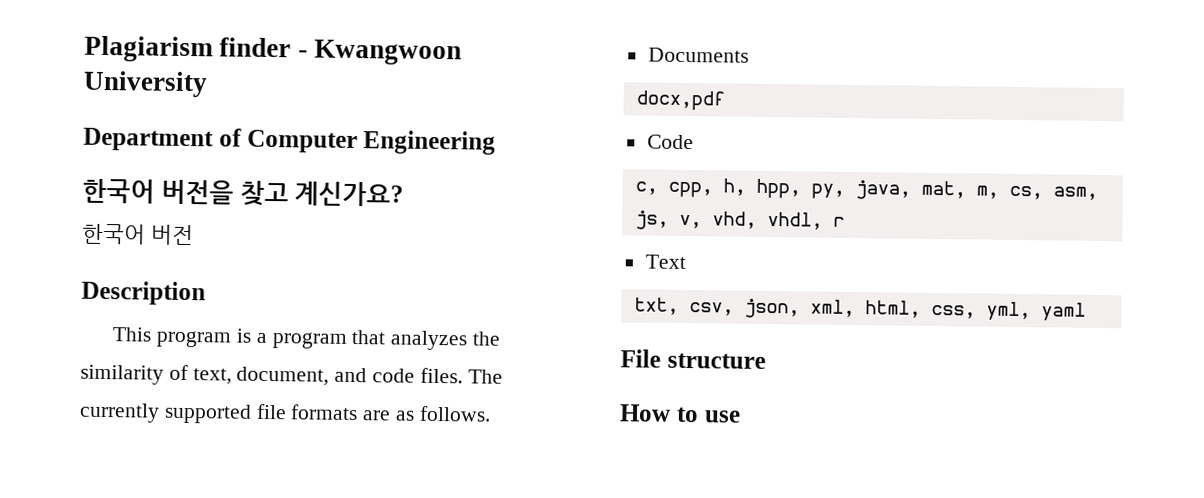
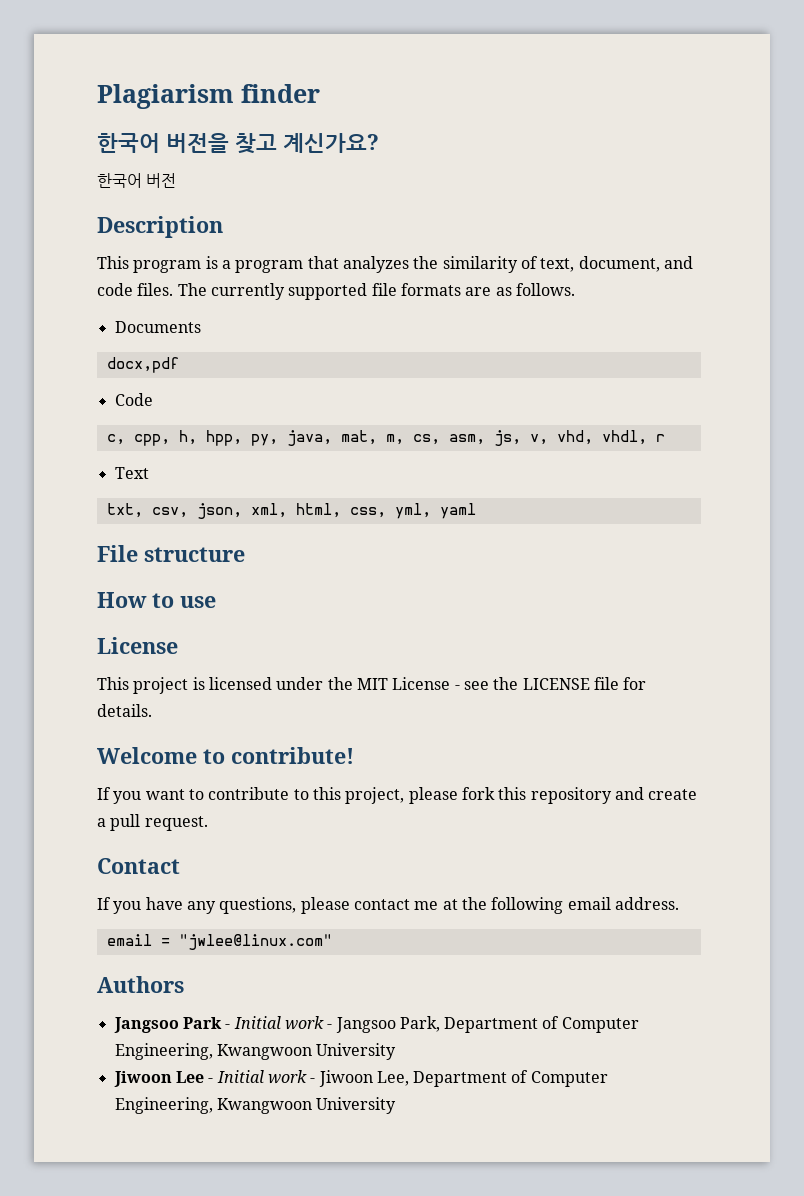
[297,39,462,66] [83,70,208,98] [83,127,497,155] - Kwangwoon University // Department of Computer Engineering -> (320, 93) none
(741, 416) none -> [97,637,178,654] [97,677,647,694] [97,704,152,717] [97,747,354,764] [97,787,698,804] [97,814,208,831] [97,858,180,874] [97,897,679,914] [106,934,332,950] [97,976,184,993] [113,1016,639,1033] [114,1043,397,1060] [113,1070,608,1087] [114,1097,397,1114] // License // This project is licensed under the MIT License - see the LICENSE file for details. // Welcome to contribute! // If you want to contribute to this project, please fork this repository and create a pull request. // Contact // If you have any questions, please contact me at the following email address. // email = "jwlee@linux.com" // Authors // Jangsoo Park - Initial work - Jangsoo Park, Department of Computer Engineering, Kwangwoon University // Jiwoon Lee - Initial work - Jiwoon Lee, Department of Computer Engineering, Kwangwoon University

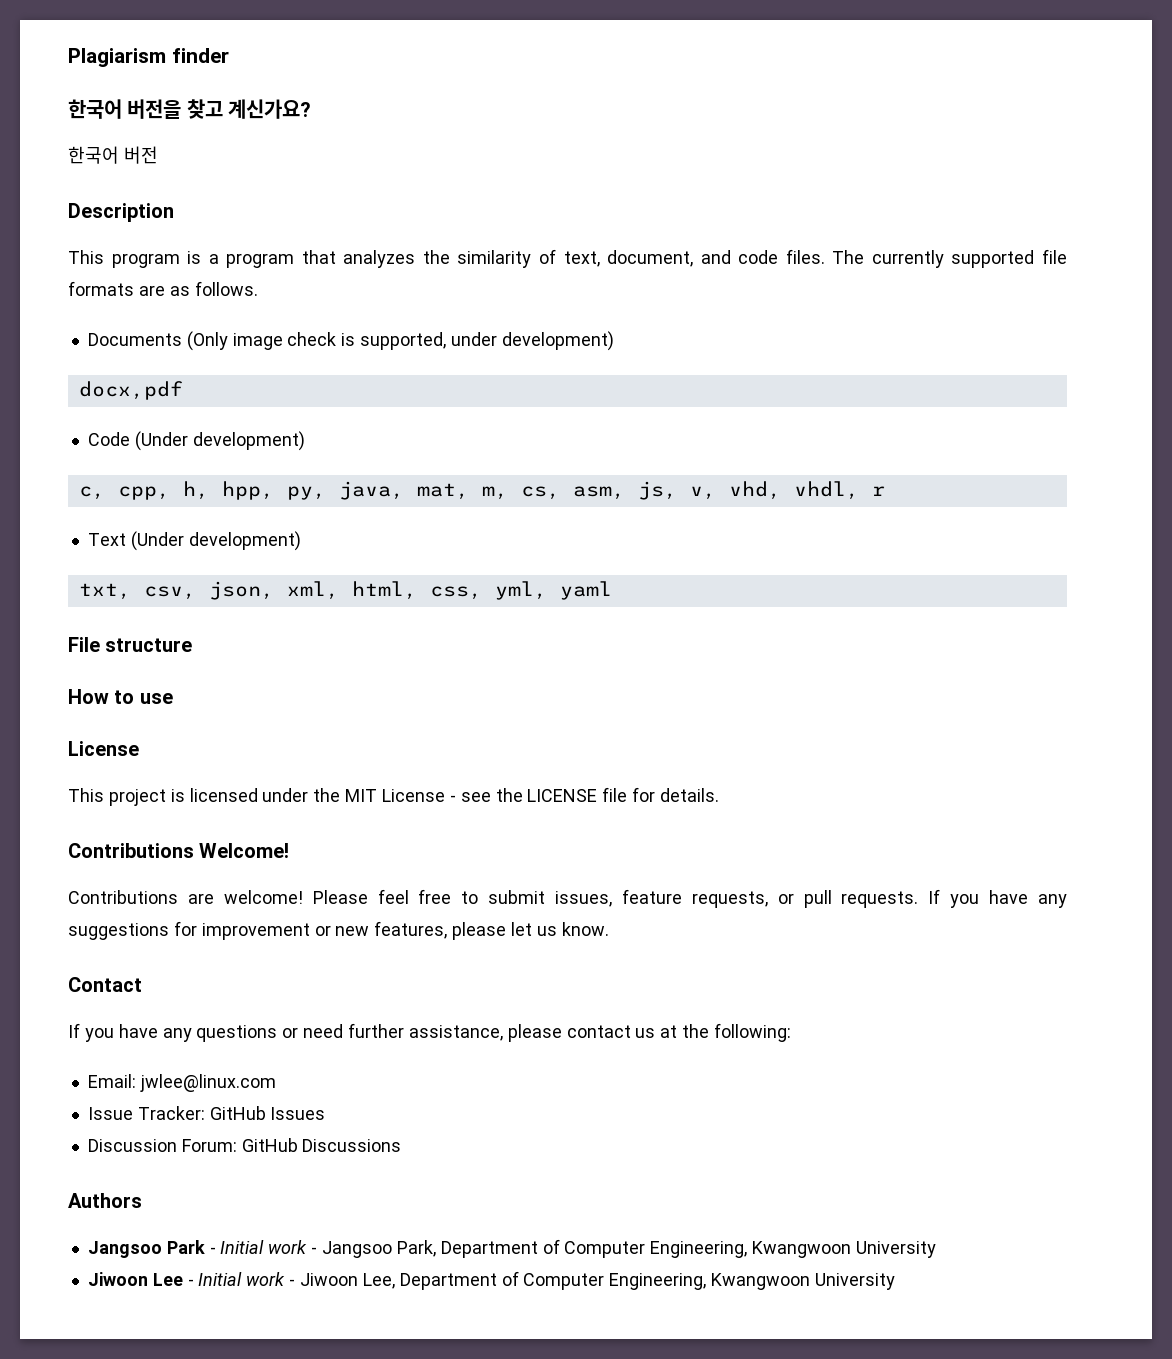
(201, 327) none -> [186,331,614,351] (Only image check is supported, under development)
(153, 399) none -> [134,431,305,451] (Under development)
(149, 473) none -> [130,531,301,551] (Under development)
[97,747,354,764] [97,787,698,804] [97,814,208,831] Welcome to contribute! // If you want to contribute to this project, please fork this repository and create a pull request. -> [68,843,290,858] [68,889,1067,908] [68,921,609,940] Contributions Welcome! // Contributions are welcome! Please feel free to submit issues, feature requests, or pull requests. If you have any suggestions for improvement or new features, please let us know.
[219,897,297,914] questions, -> [196,1023,503,1042] questions or need further assistance,
[414,901,439,910] me -> [635,1028,656,1038] us
[491,897,679,914] [106,934,332,950] following email address. // email = "jwlee@linux.com" -> [714,1023,792,1042] [87,1074,276,1092] [87,1106,326,1120] [87,1138,402,1152] following: // Email: jwlee@linux.com // Issue Tracker: GitHub Issues // Discussion Forum: GitHub Discussions

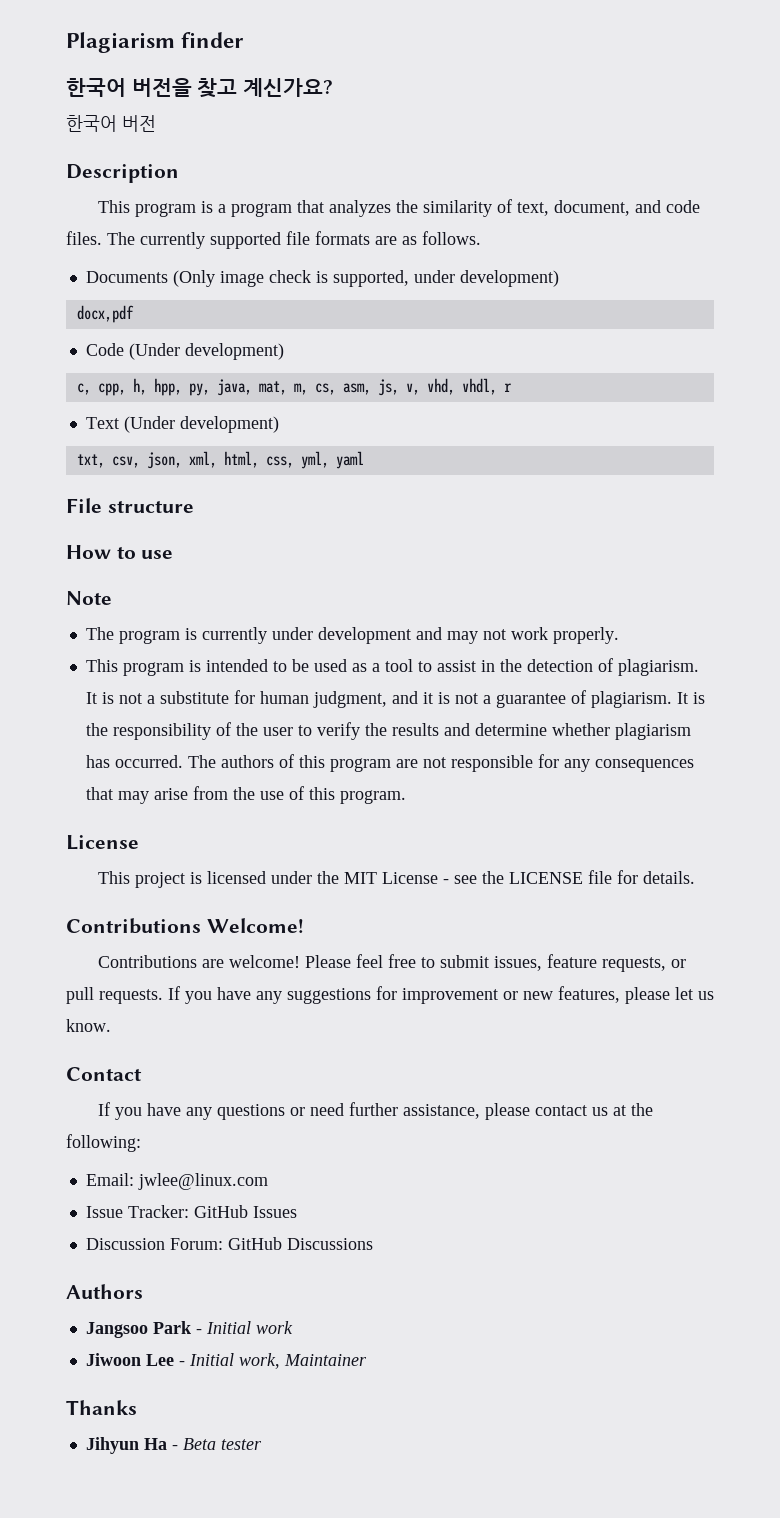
(173, 698) none -> [66,591,112,605] [85,627,619,644] [85,658,699,676] [85,690,705,708] [85,722,691,740] [85,754,694,772] [85,786,406,804] // Note // The program is currently under development and may not work properly. // This program is intended to be used as a tool to assist in the detection of plagiarism. It is not a substitute for human judgment, and it is not a guarantee of plagiarism. It is the responsibility of the user to verify the results and determine whether plagiarism has occurred. The authors of this program are not responsible for any consequences that may arise from the use of this program.
[311,1239,936,1258] [87,1271,895,1290] - Jangsoo Park, Department of Computer Engineering, Kwangwoon University // Jiwoon Lee - Initial work - Jiwoon Lee, Department of Computer Engineering, Kwangwoon University -> [85,1353,367,1369] [66,1400,137,1415] [85,1437,262,1454] // Jiwoon Lee - Initial work, Maintainer // Thanks // Jihyun Ha - Beta tester

